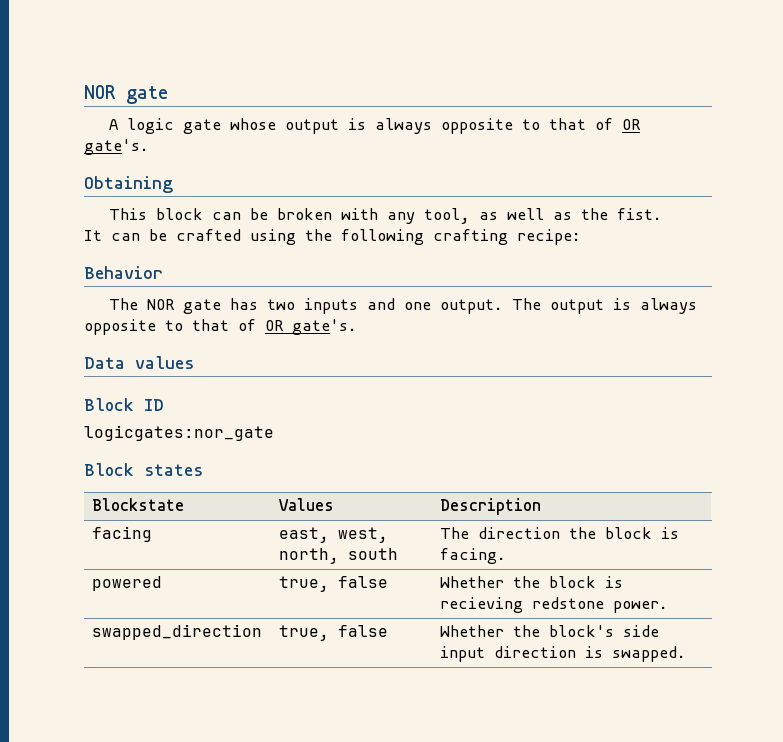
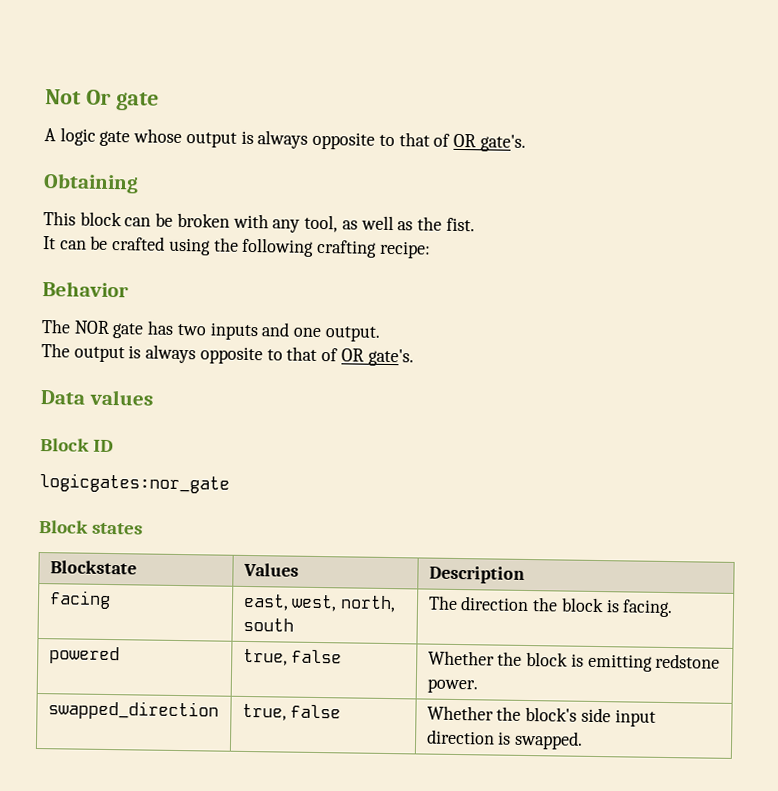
[84,85,116,99] NOR -> [45,89,111,105] Not Or
(504, 306) none -> (380, 334) //
[440,597,524,613] recieving -> [587,653,653,672] emitting

